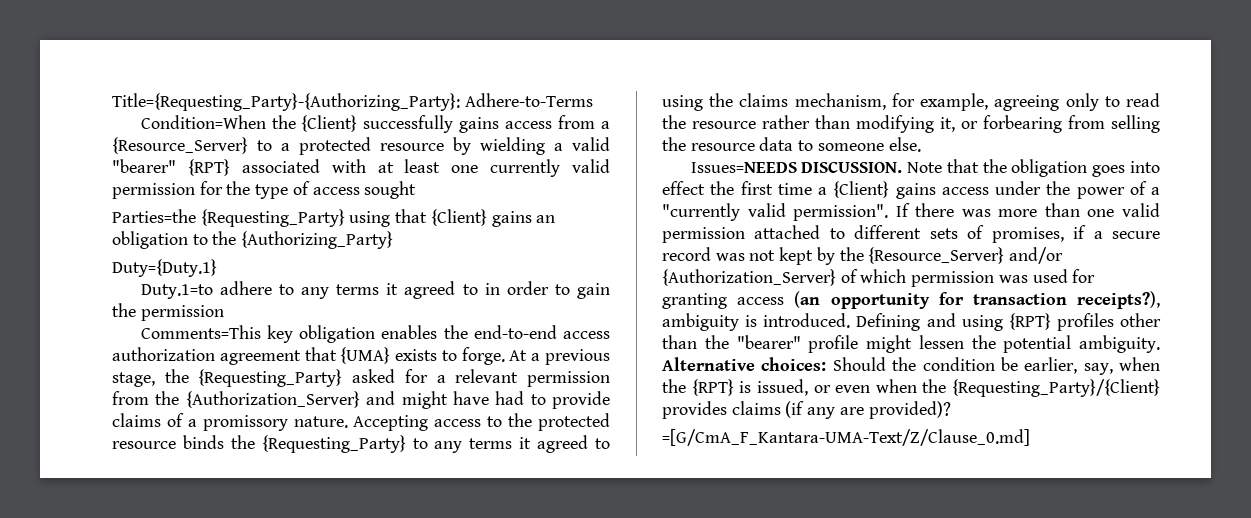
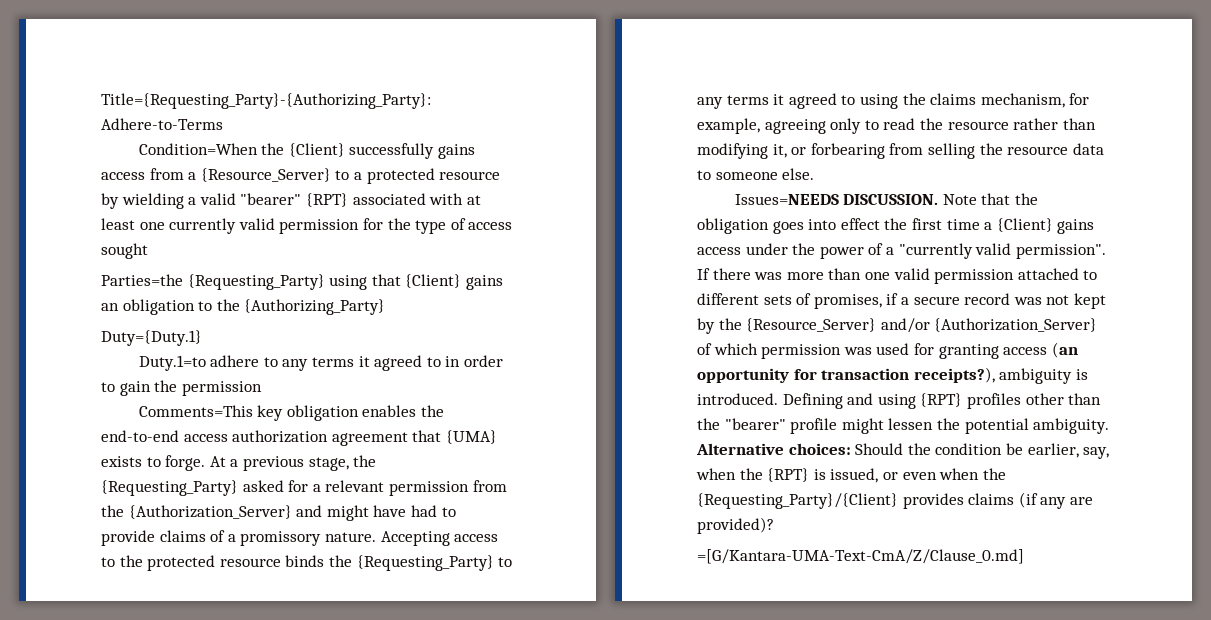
[662,429,1030,446] =[G/CmA_F_Kantara-UMA-Text/Z/Clause_0.md] -> [697,549,1024,564] =[G/Kantara-UMA-Text-CmA/Z/Clause_0.md]

